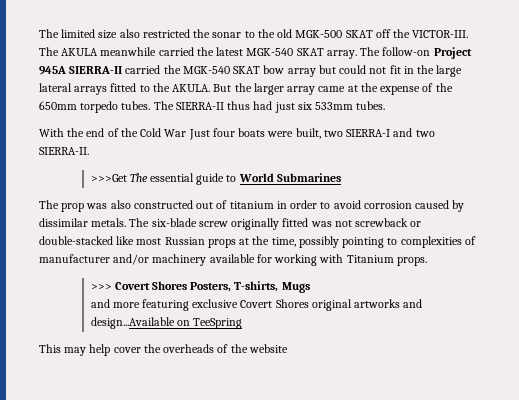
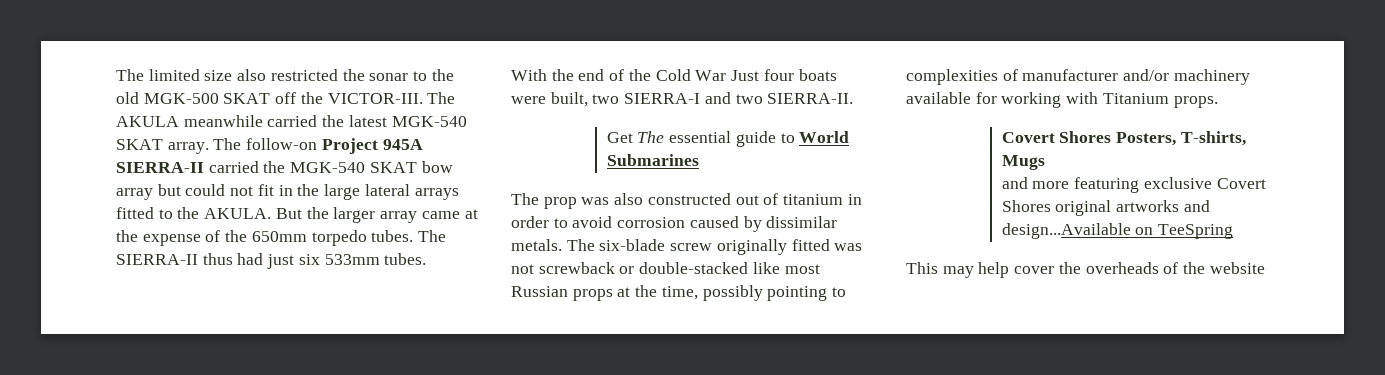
[90,174,127,182] >>>Get -> [606,132,633,143] Get
[90,284,112,290] >>> -> (1218, 102) none

